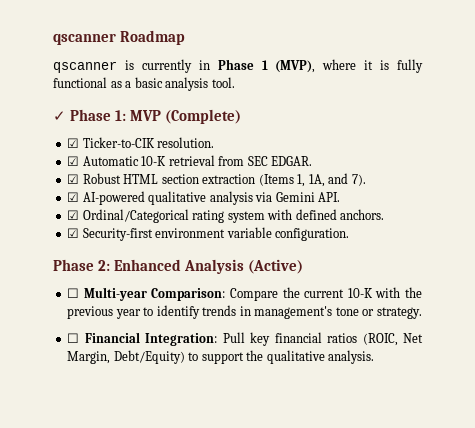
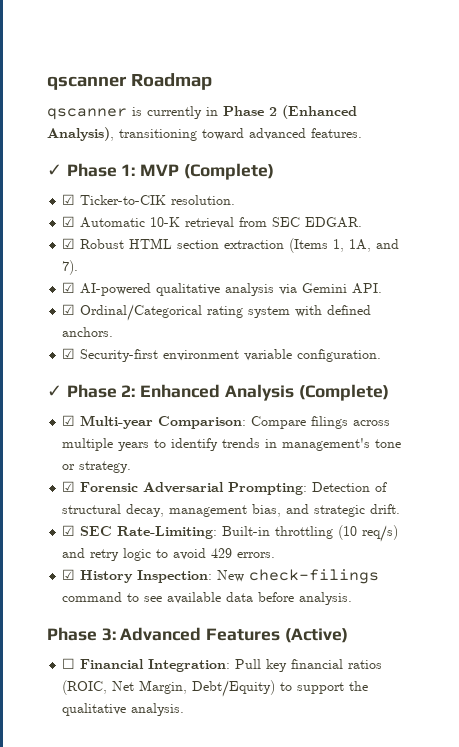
[261,59,423,73] [53,77,235,91] 1 (MVP), where it is fully functional as a basic analysis tool. -> [269,105,357,119] [47,127,362,141] 2 (Enhanced Analysis), transitioning toward advanced features.
(350, 234) none -> [47,385,62,397] ✓
[247,259,303,274] [67,288,80,298] (Active) // ☐ -> [298,384,389,401] [62,415,76,426] (Complete) // ☑
[282,287,422,298] [67,306,141,319] the current 10-K with the previous year -> [311,416,391,429] [62,438,150,451] filings across multiple years
(422, 313) none -> [62,481,388,495] [62,504,401,517] [62,525,399,542] [62,548,276,561] [62,569,380,584] [62,592,353,605] [47,627,348,643] // ☑ Forensic Adversarial Prompting: Detection of structural decay, management bias, and strategic drift. // ☑ SEC Rate-Limiting: Built-in throttling (10 req/s) and retry logic to avoid 429 errors. // ☑ History Inspection: New check-filings command to see available data before analysis. // Phase 3: Advanced Features (Active)

